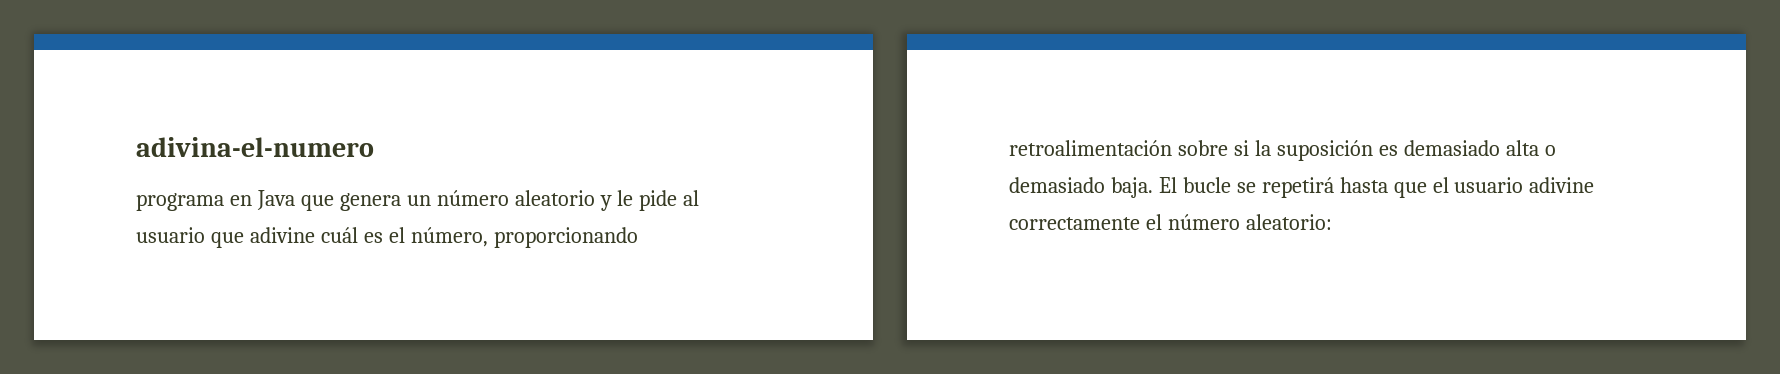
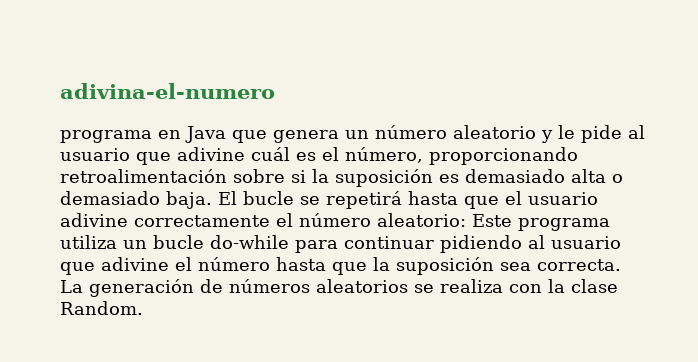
(1332, 222) none -> [472,214,610,231] [60,235,621,253] [60,257,621,275] [60,279,618,297] [60,301,143,315] Este programa utiliza un bucle do-while para continuar pidiendo al usuario que adivine el número hasta que la suposición sea correcta. La generación de números aleatorios se realiza con la clase Random.

